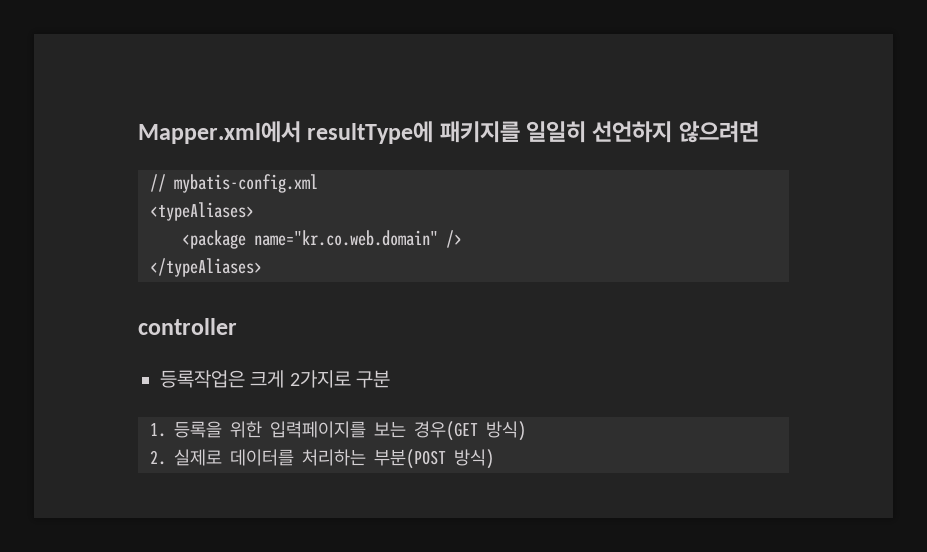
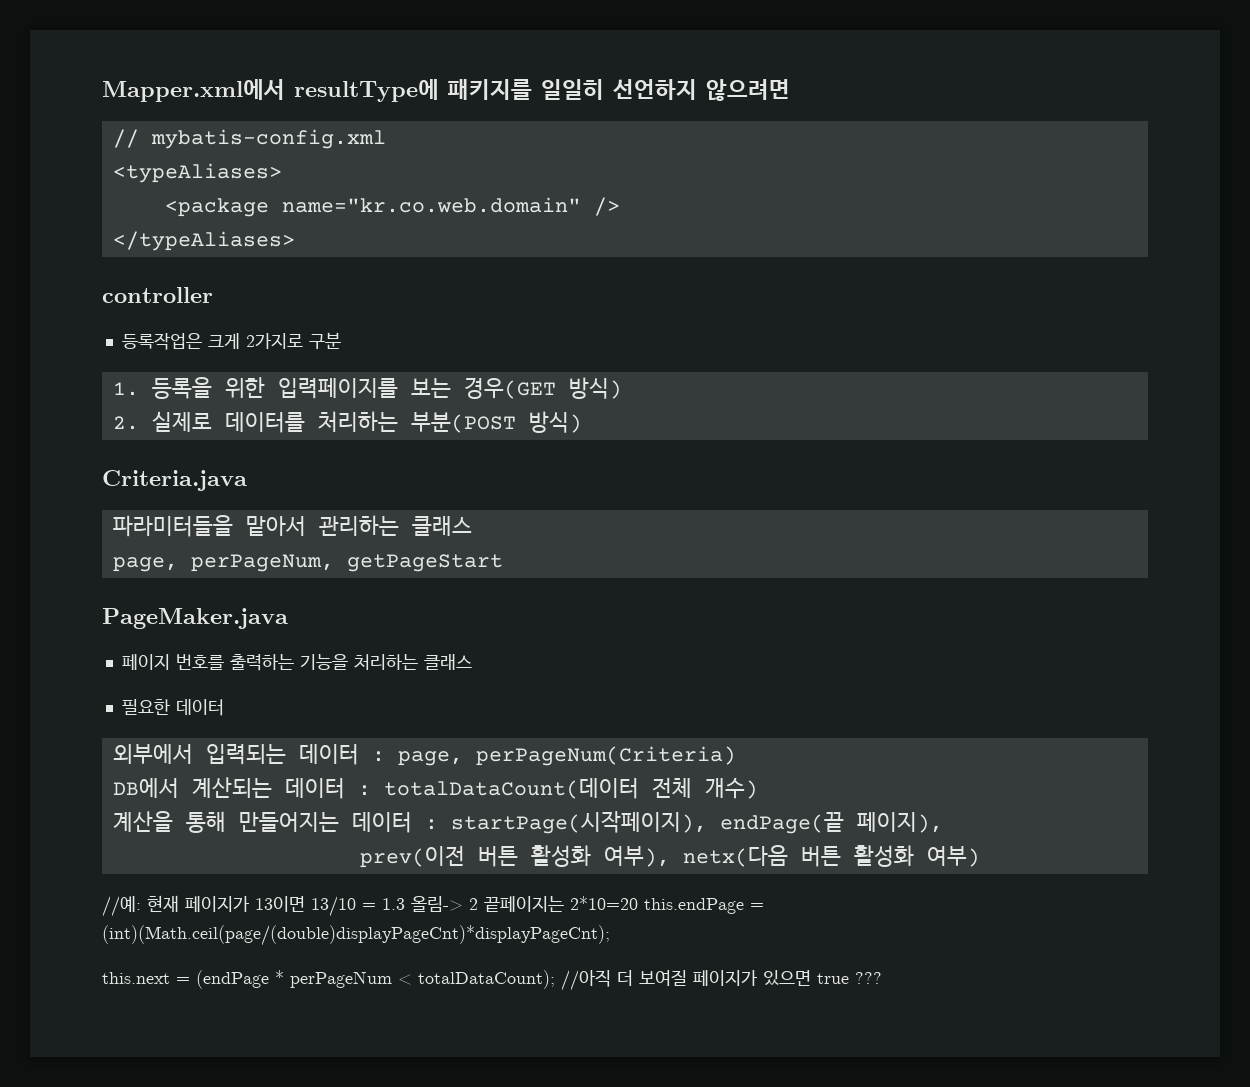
(494, 459) none -> [102,470,247,491] [112,515,472,537] [112,554,503,572] [102,608,288,629] [121,654,472,671] [121,699,224,716] [112,743,736,766] [112,777,758,799] [112,811,943,834] [359,845,980,868] [102,895,764,917] [102,925,610,946] [102,970,882,991] // Criteria.java // 파라미터들을 맡아서 관리하는 클래스 // page, perPageNum, getPageStart // PageMaker.java // 페이지 번호를 출력하는 기능을 처리하는 클래스 // 필요한 데이터 // 외부에서 입력되는 데이터 : page, perPageNum(Criteria) // DB에서 계산되는 데이터 : totalDataCount(데이터 전체 개수) // 계산을 통해 만들어지는 데이터 : startPage(시작페이지), endPage(끝 페이지), // prev(이전 버튼 활성화 여부), netx(다음 버튼 활성화 여부) // //예: 현재 페이지가 13이면 13/10 = 1.3 올림-> 2 끝페이지는 2*10=20 this.endPage = (int)(Math.ceil(page/(double)displayPageCnt)*displayPageCnt); // this.next = (endPage * perPageNum < totalDataCount); //아직 더 보여질 페이지가 있으면 true ???

